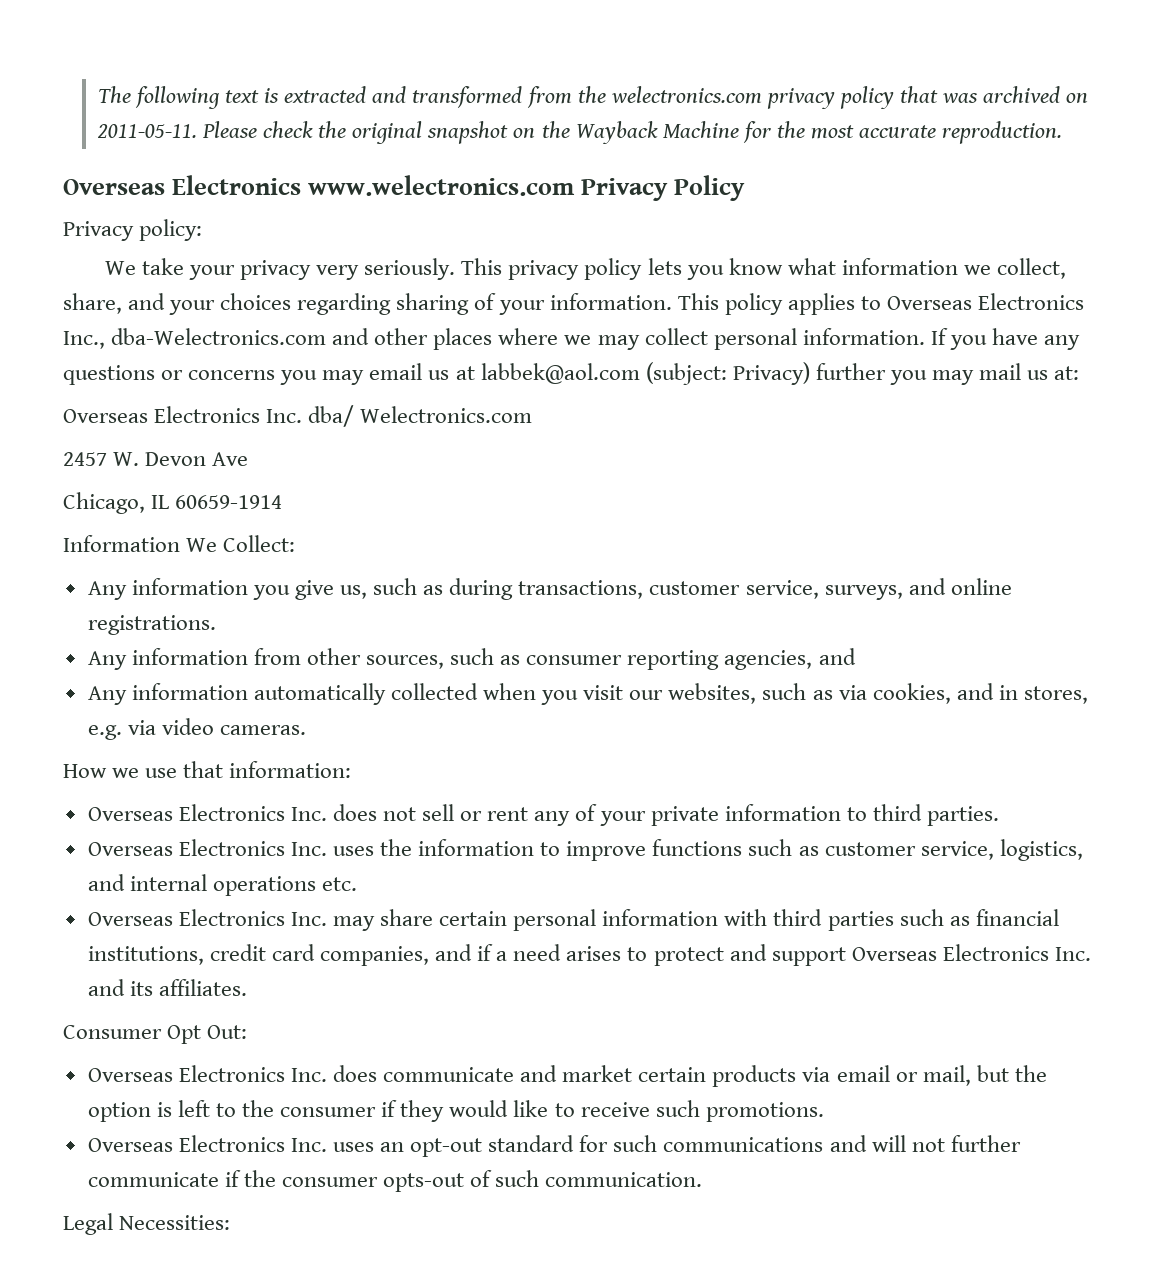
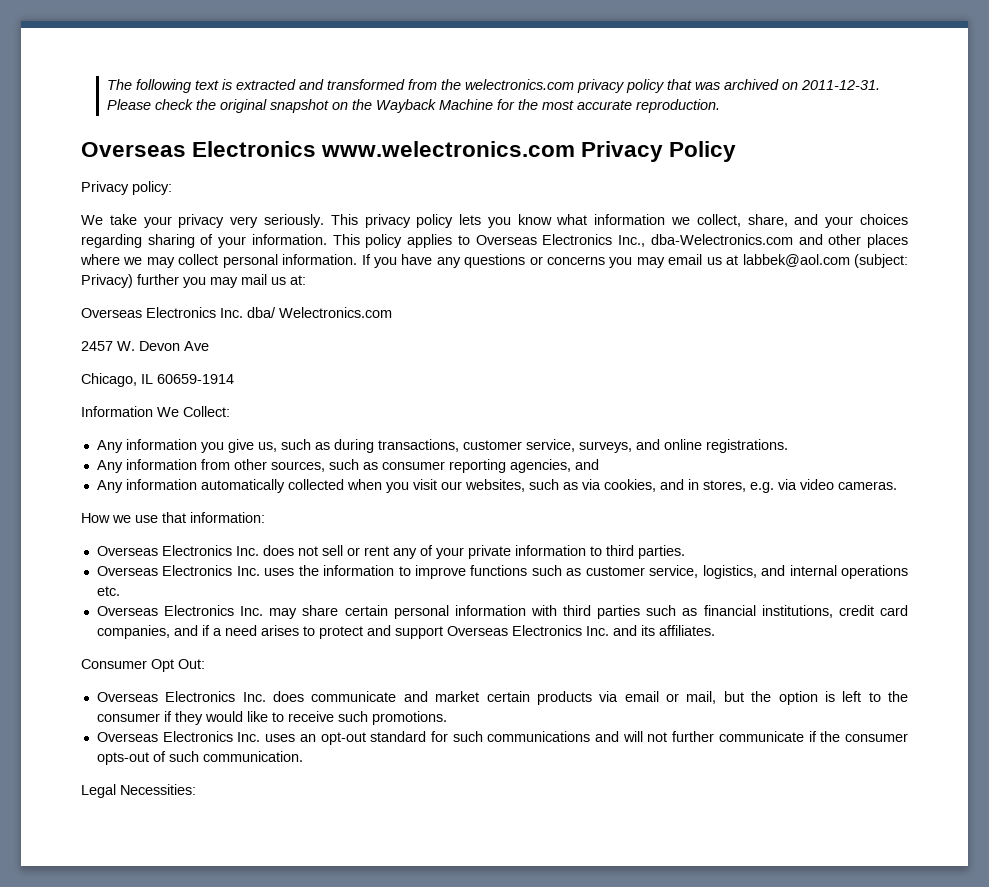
[97,124,198,138] 2011-05-11. -> [800,80,880,90] 2011-12-31.

